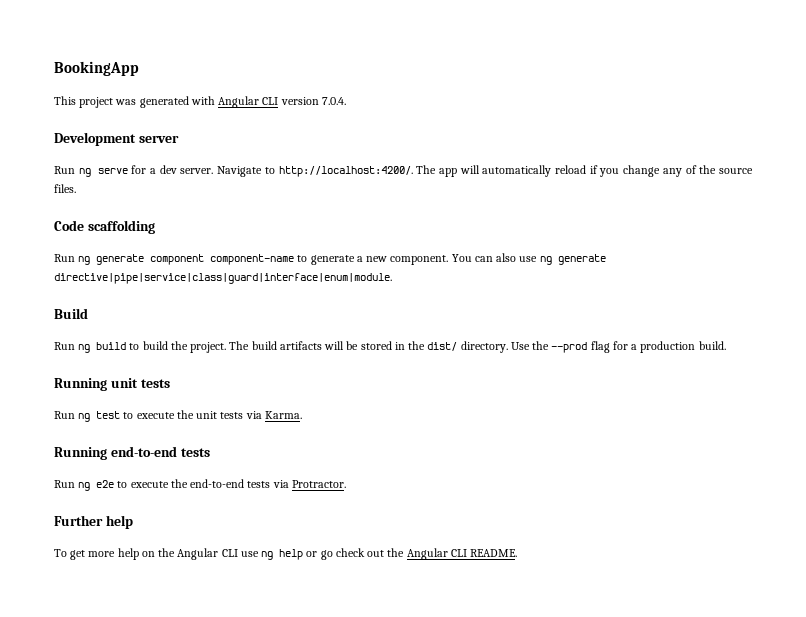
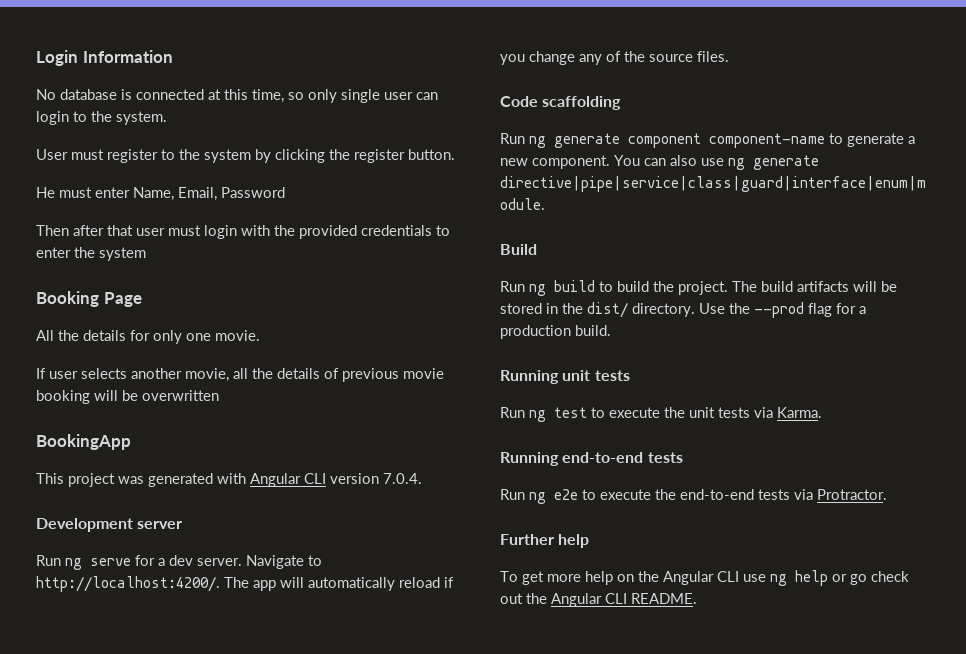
(54, 68) none -> [36,50,173,66] [36,89,438,103] [36,111,167,125] [36,149,455,163] [36,187,285,201] [36,225,450,239] [36,247,146,261] [36,291,142,307] [36,330,260,344] [36,368,444,382] [36,390,219,404] Login Information // No database is connected at this time, so only single user can login to the system. // User must register to the system by clicking the register button. // He must enter Name, Email, Password // Then after that user must login with the provided credentials to enter the system // Booking Page // All the details for only one movie. // If user selects another movie, all the details of previous movie booking will be overwritten //

